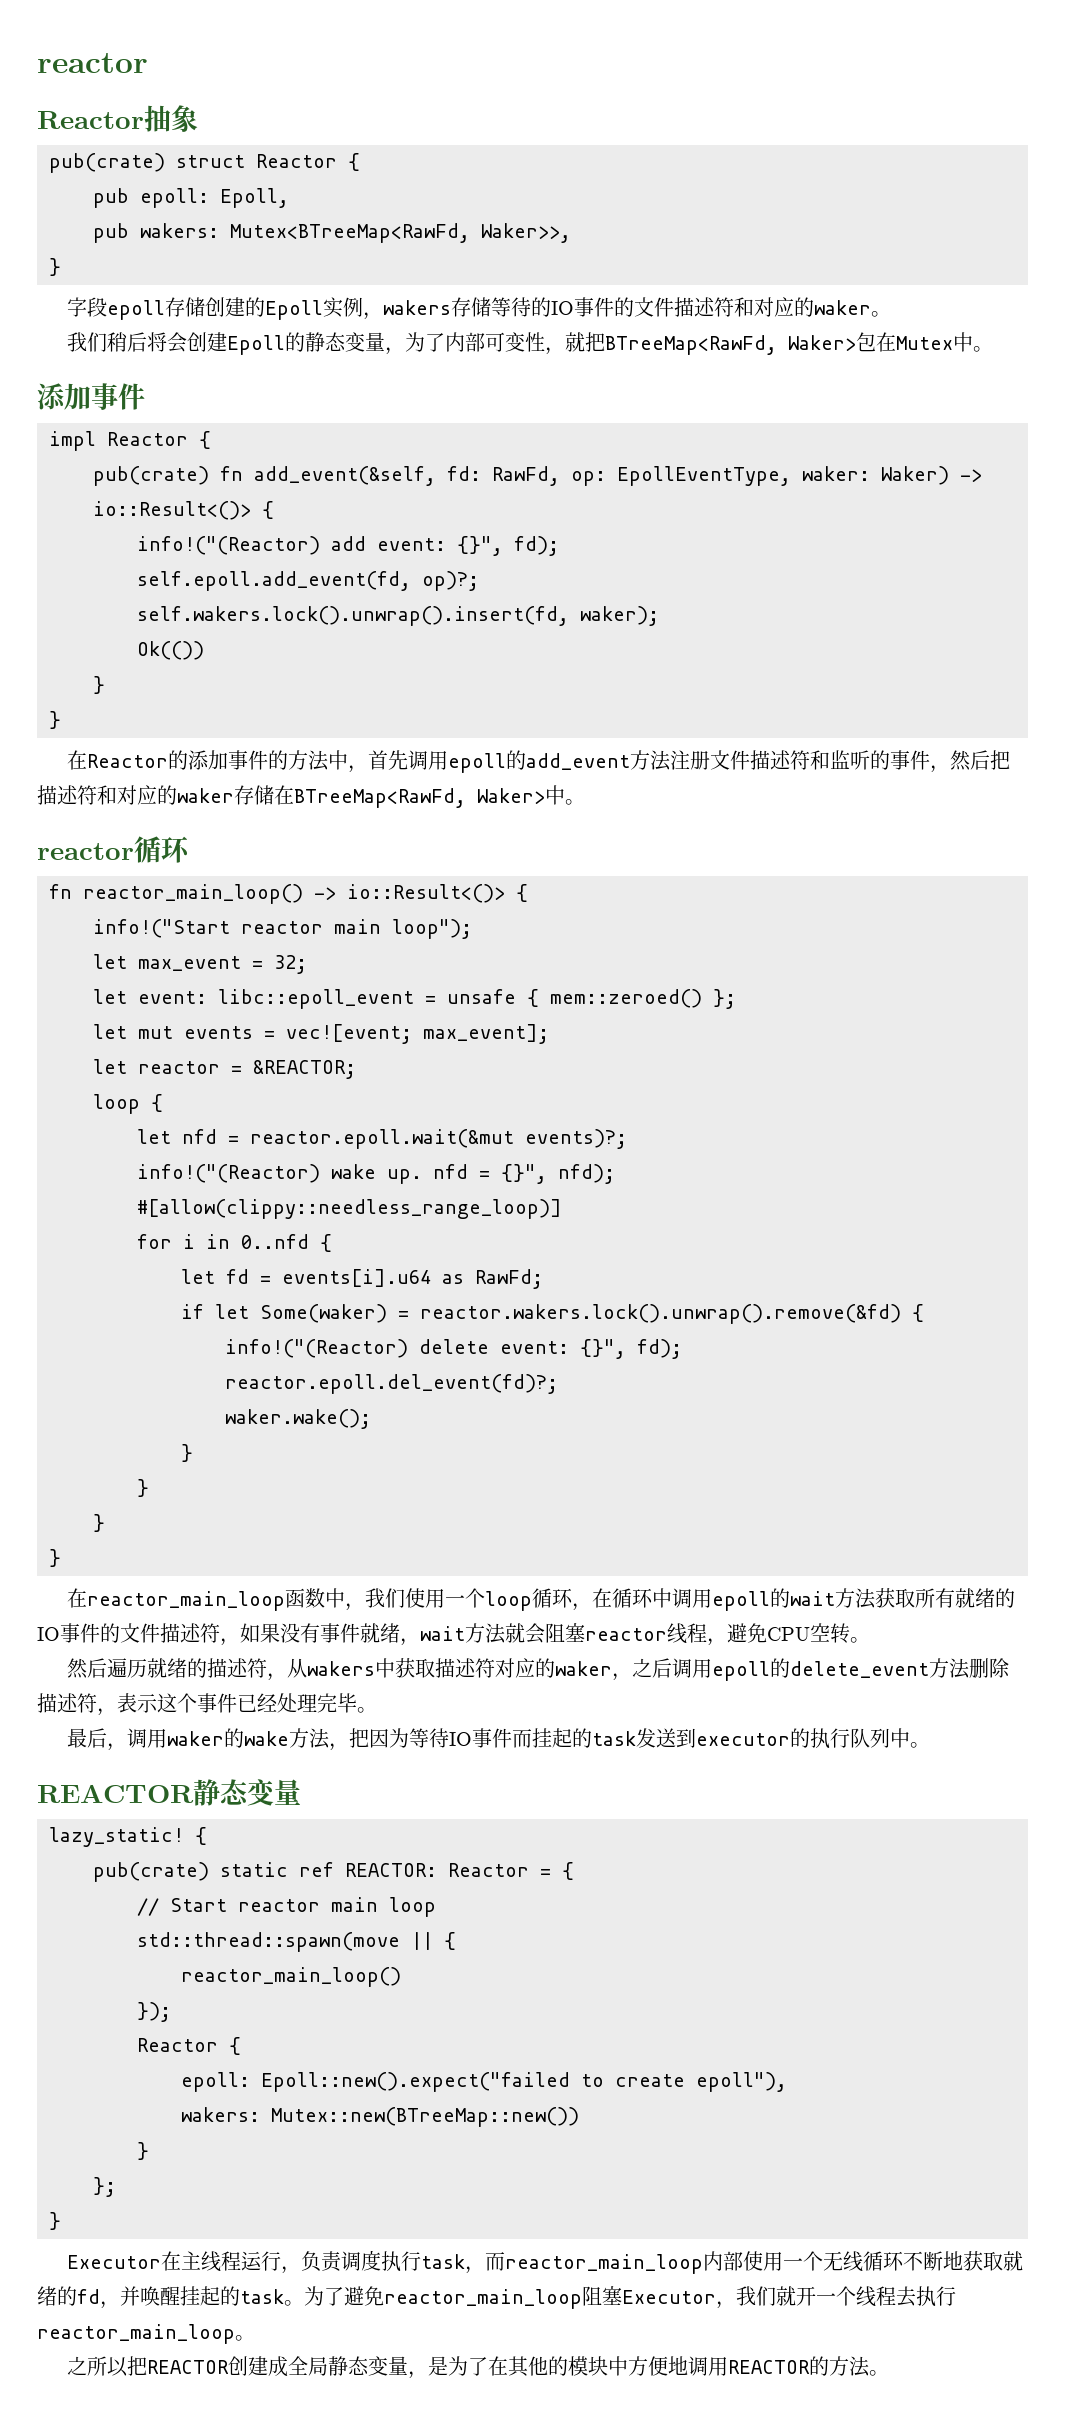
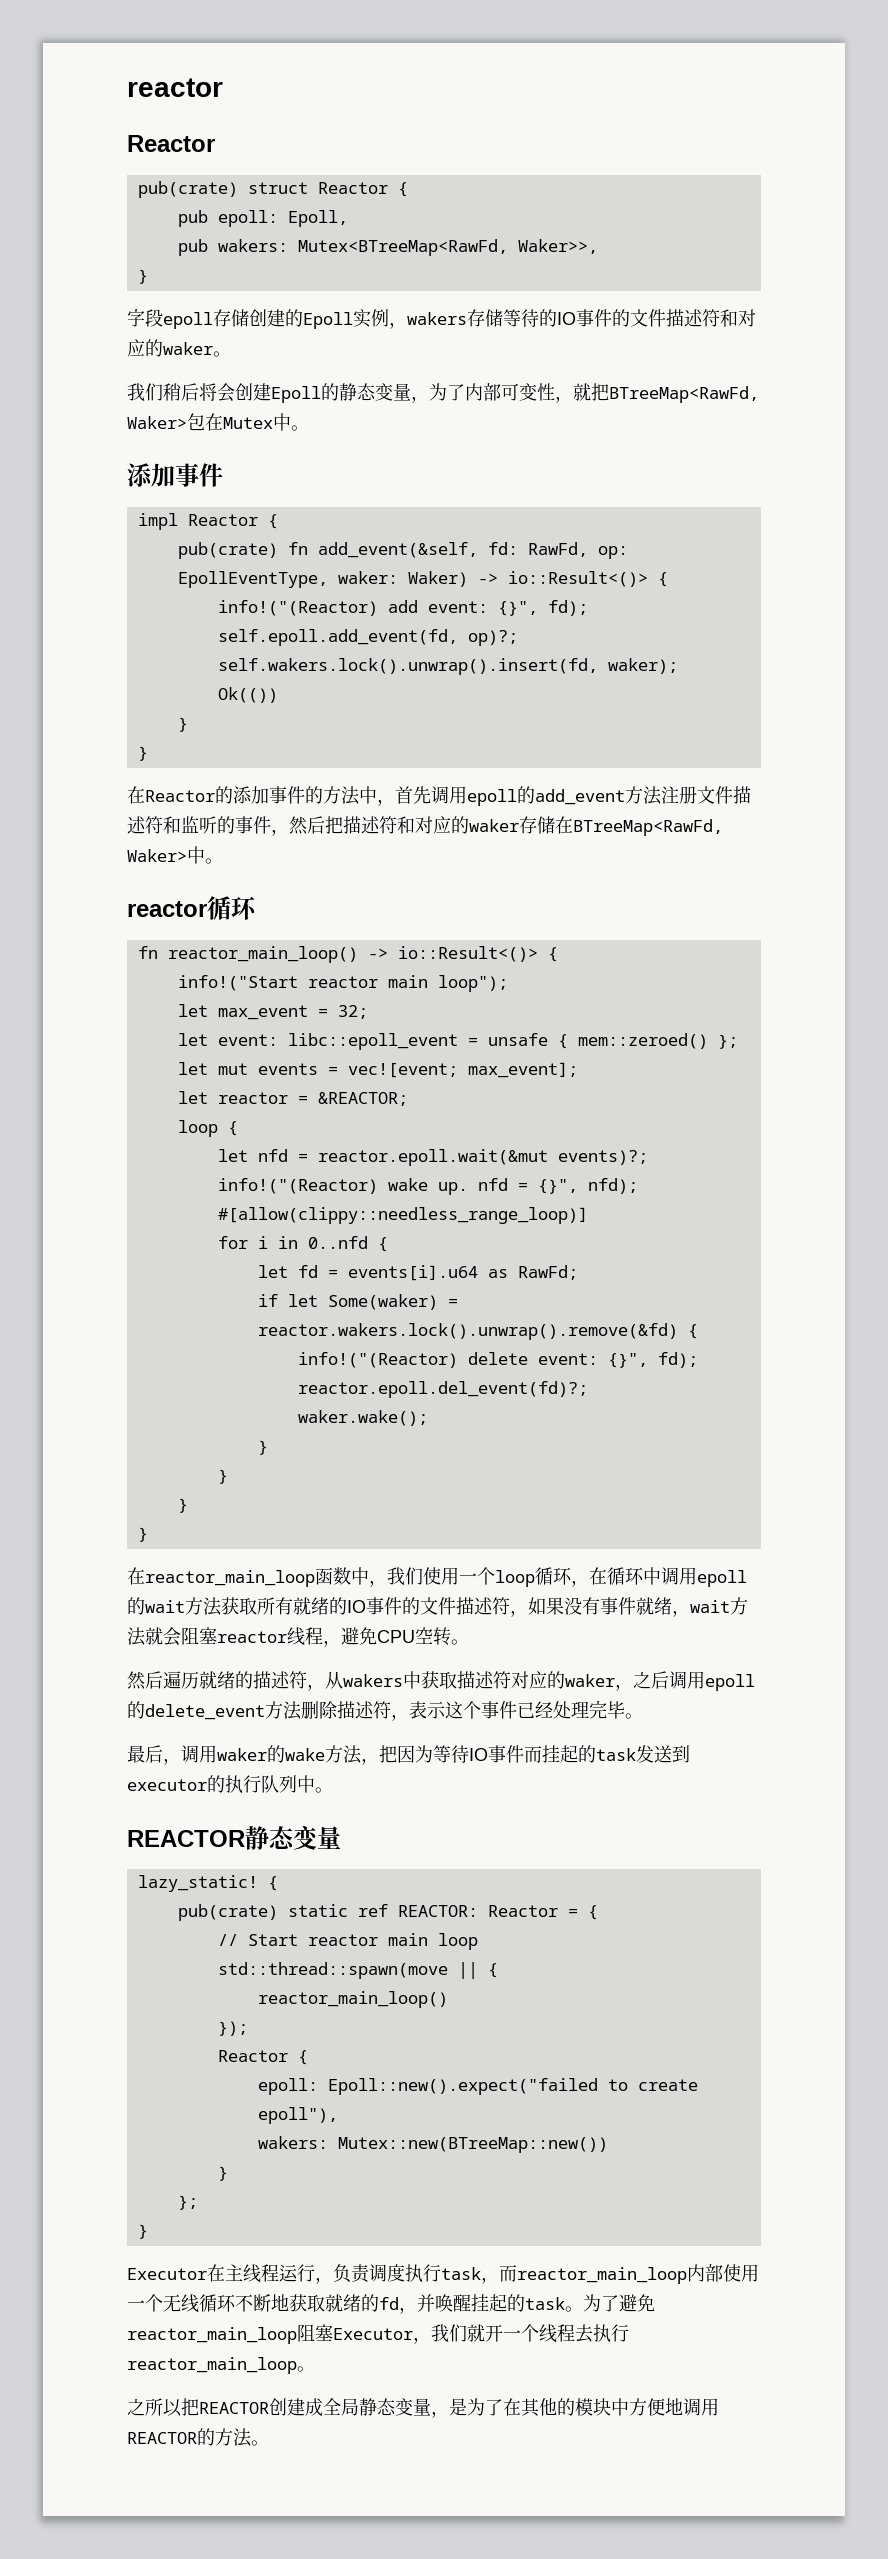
[144,105,198,132] 抽象 -> (215, 143) none

